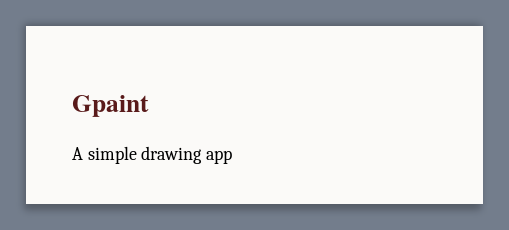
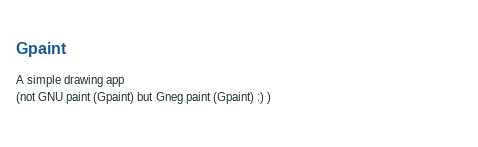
(233, 157) none -> [16,92,271,104] // (not GNU paint (Gpaint) but Gneg paint (Gpaint) :) )

